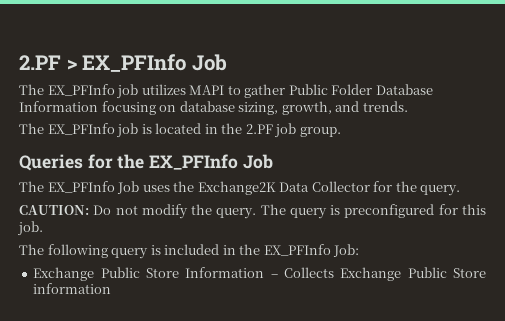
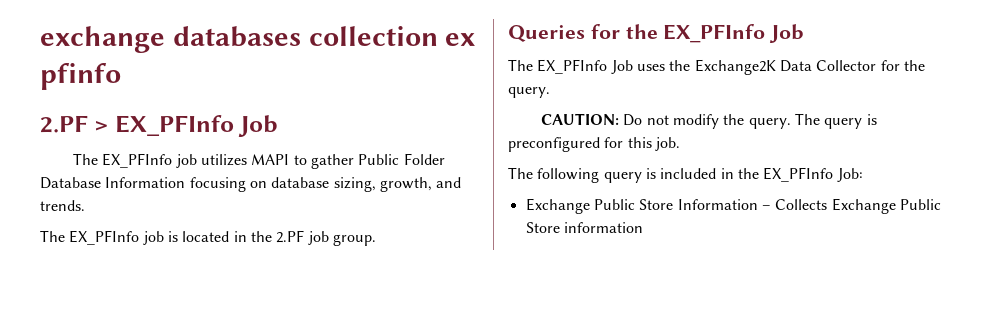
(19, 62) none -> [40,26,476,53] [40,63,121,90] exchange databases collection ex pfinfo //

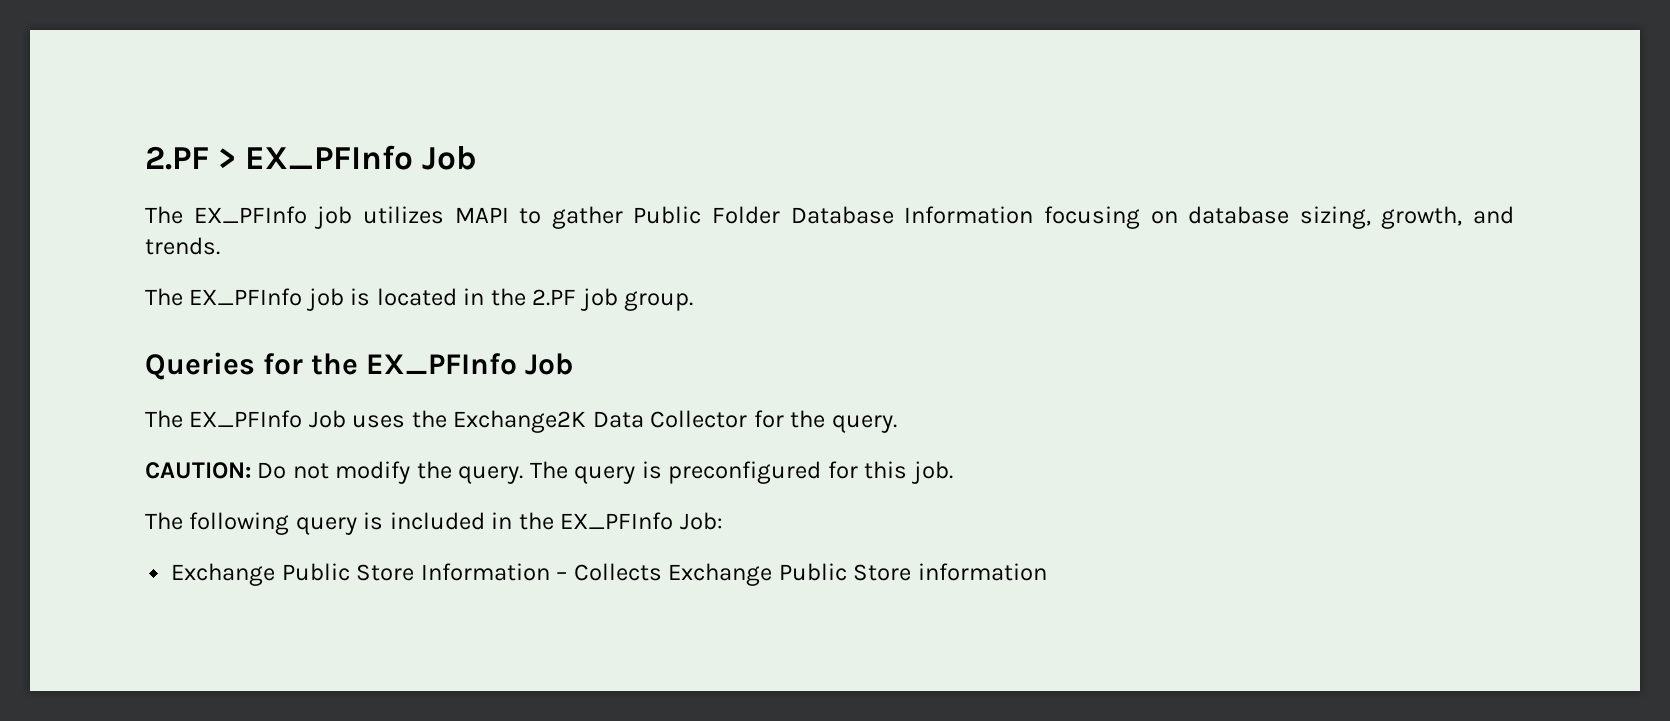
[40,26,476,53] [40,63,121,90] exchange databases collection ex pfinfo // -> (145, 158) none

